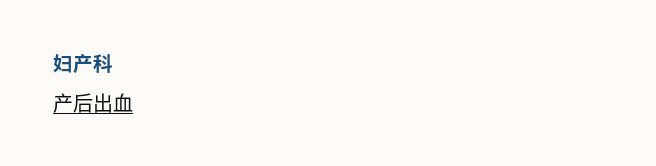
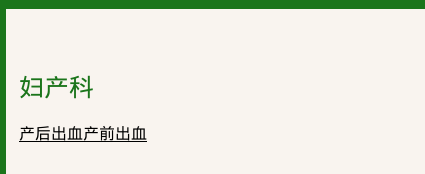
(133, 102) none -> [83,125,147,141] 产前出血

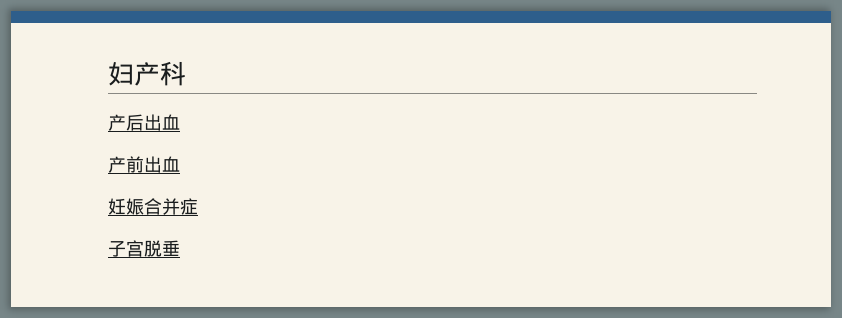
(83, 133) none -> (180, 122) //
(147, 133) none -> [108,198,198,215] [108,240,180,257] // 妊娠合并症 // 子宫脱垂

